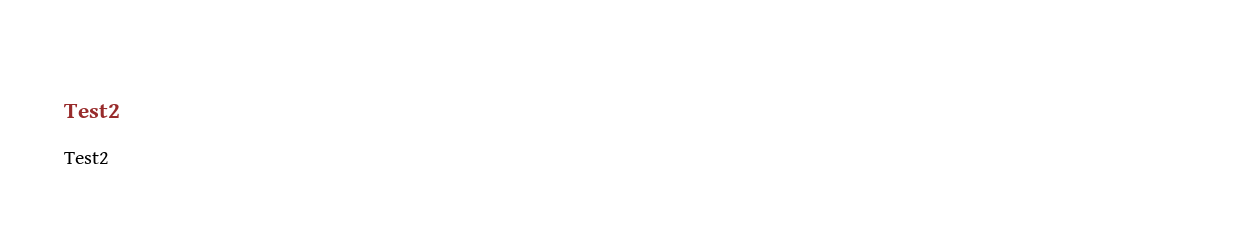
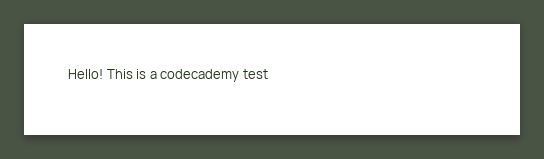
[64,104,120,118] [64,152,109,164] Test2 // Test2 -> [68,69,268,82] Hello! This is a codecademy test

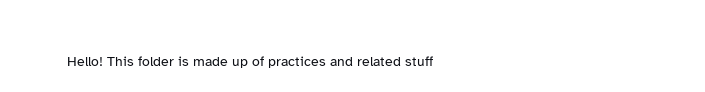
[136,69,268,82] is a codecademy test -> [138,56,433,68] folder is made up of practices and related stuff

